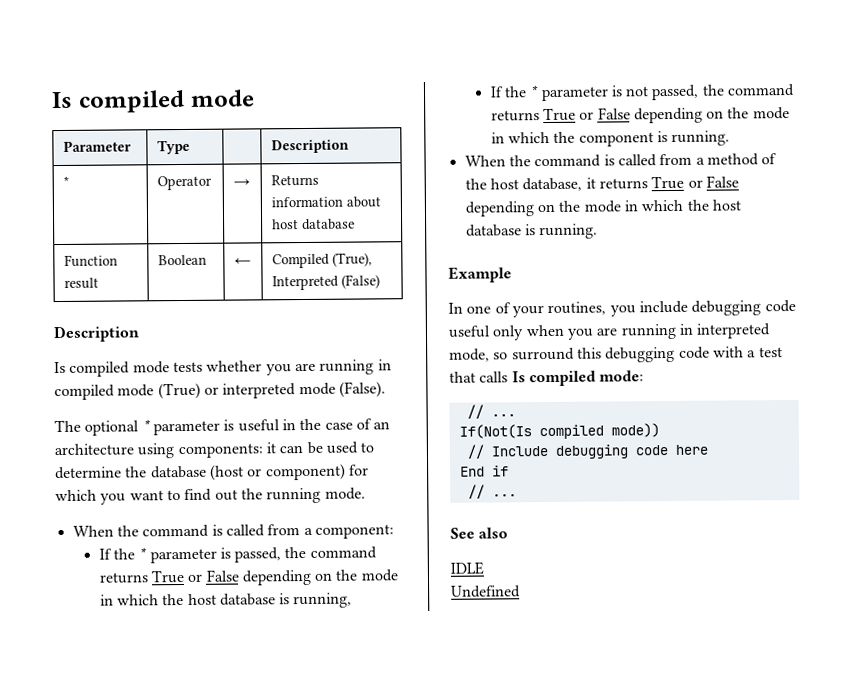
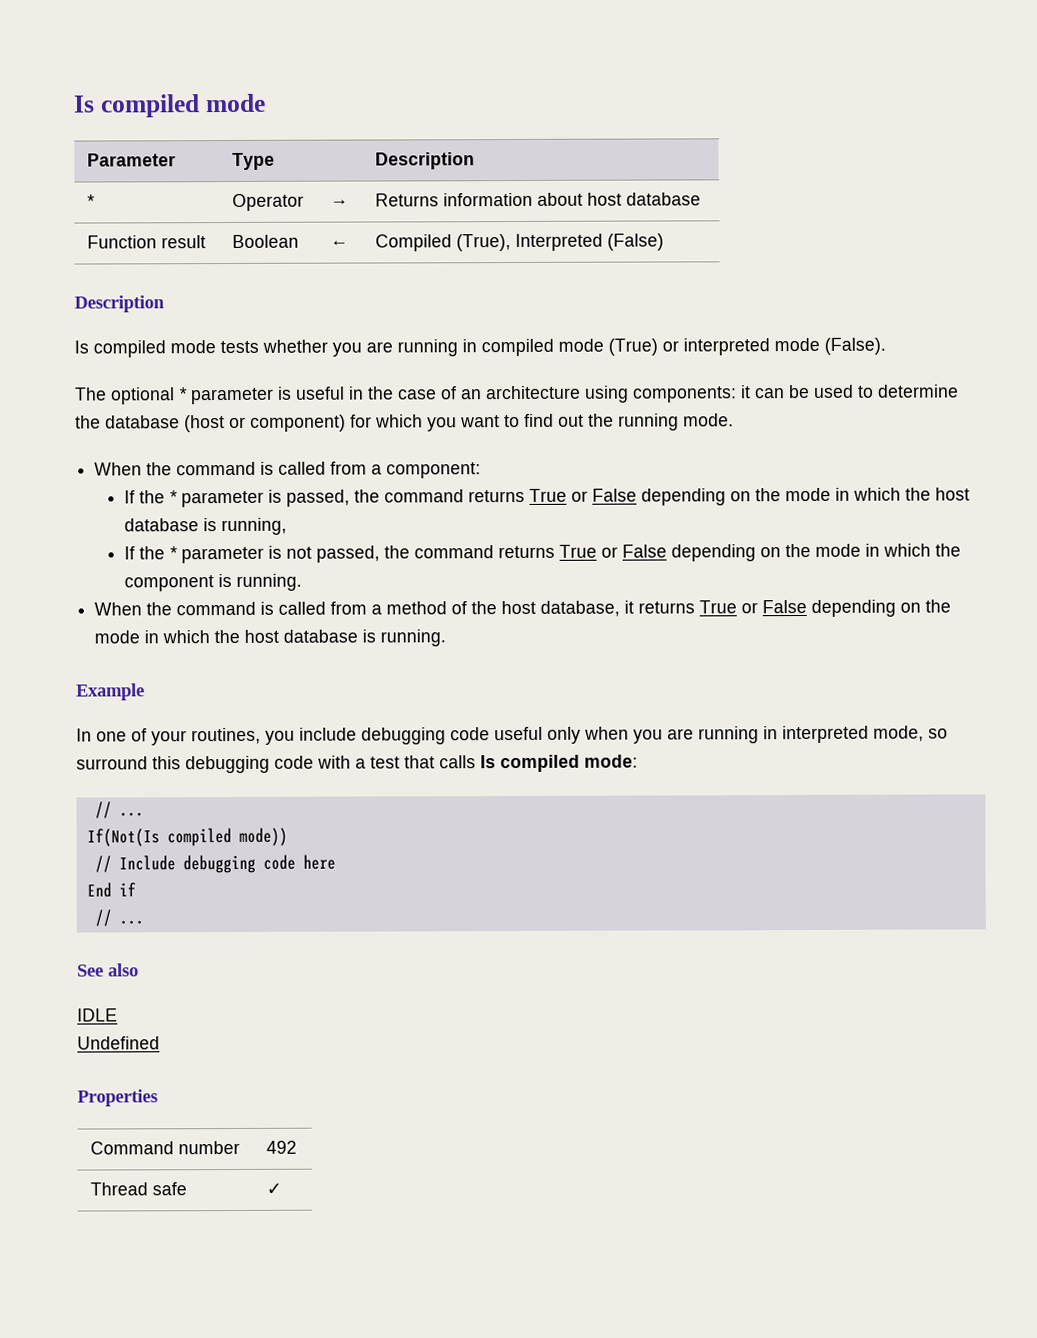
(521, 591) none -> [77,1089,158,1107] [89,1140,240,1155] [265,1140,297,1154] [89,1182,187,1196] [265,1182,282,1195] // Properties // Command number | 492 // Thread safe | ✓

